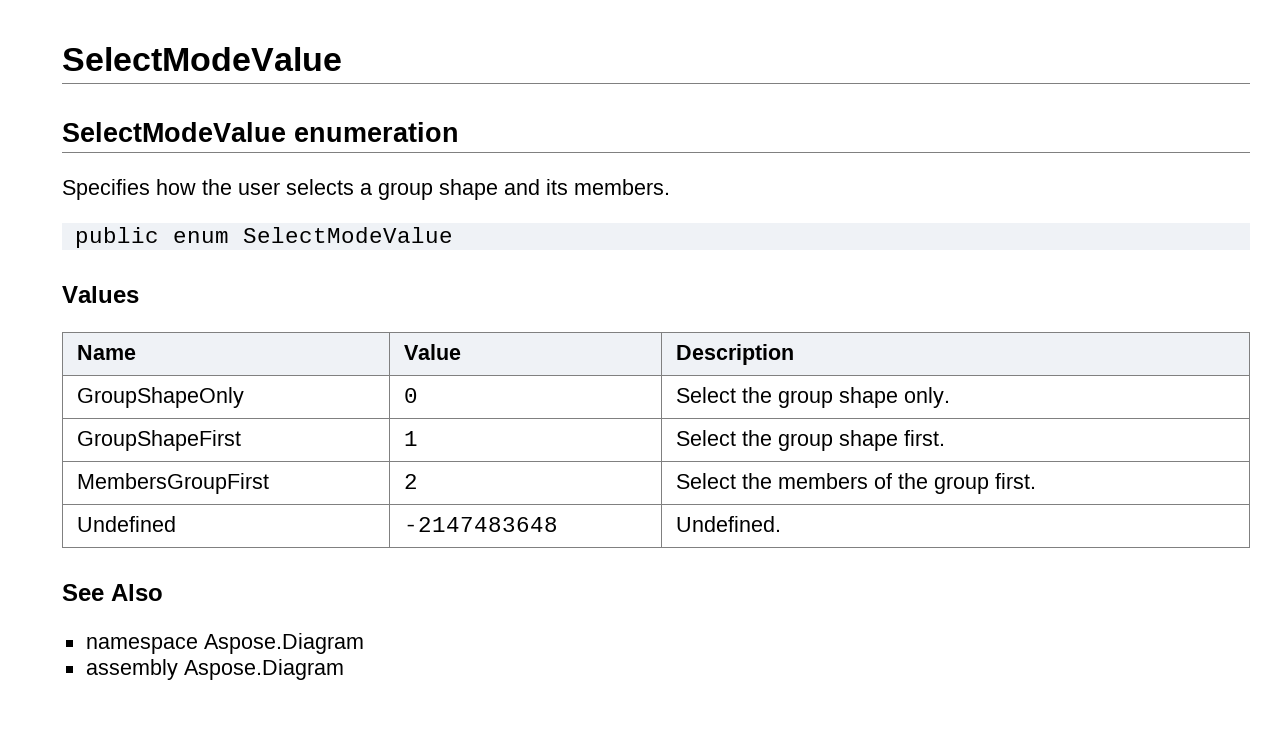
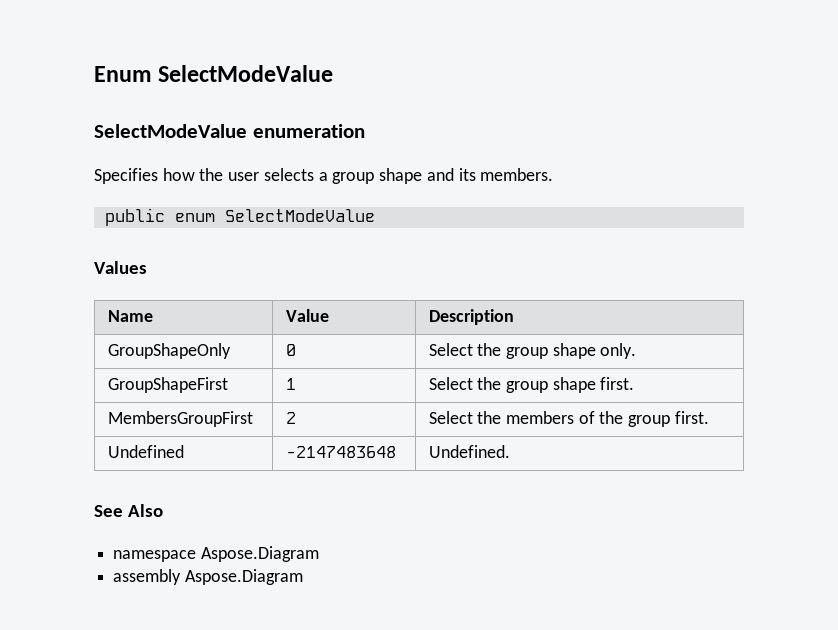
(62, 59) none -> [94,66,152,82] Enum

